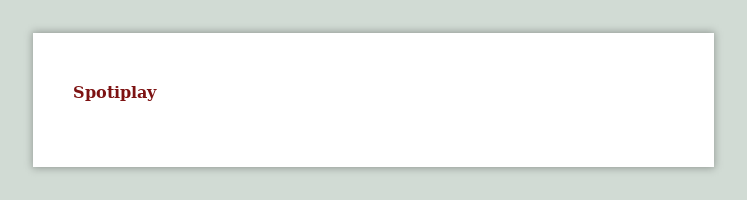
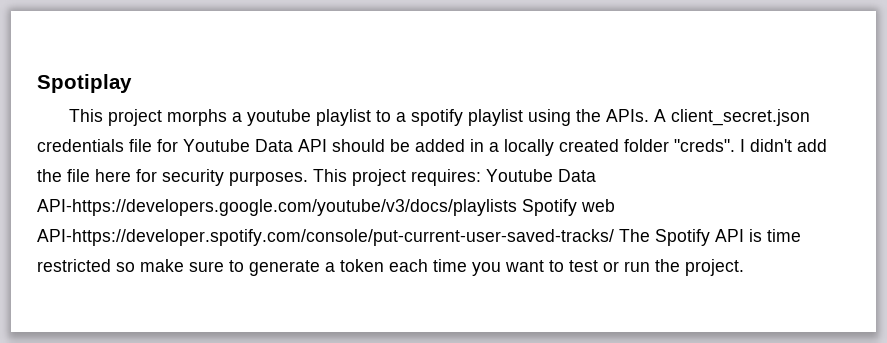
(157, 93) none -> [68,109,810,126] [37,139,827,156] [37,169,596,186] [37,199,615,216] [37,229,801,246] [37,259,744,276] // This project morphs a youtube playlist to a spotify playlist using the APIs. A client_secret.json credentials file for Youtube Data API should be added in a locally created folder "creds". I didn't add the file here for security purposes. This project requires: Youtube Data API-https://developers.google.com/youtube/v3/docs/playlists Spotify web API-https://developer.spotify.com/console/put-current-user-saved-tracks/ The Spotify API is time restricted so make sure to generate a token each time you want to test or run the project.

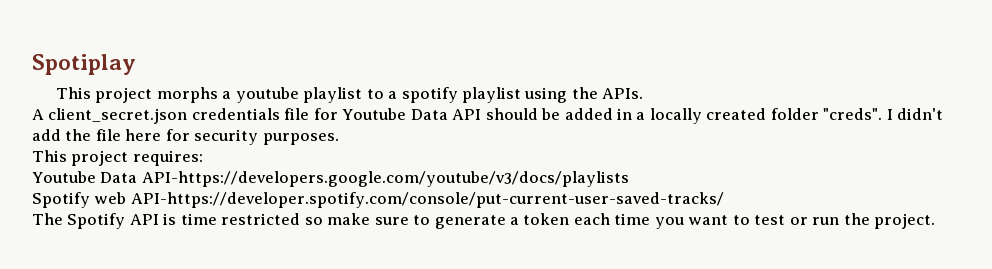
(649, 115) none -> (644, 93) //
(308, 178) none -> (339, 139) //
(481, 177) none -> (203, 158) //
(517, 207) none -> (629, 179) //
(614, 237) none -> (724, 200) //

